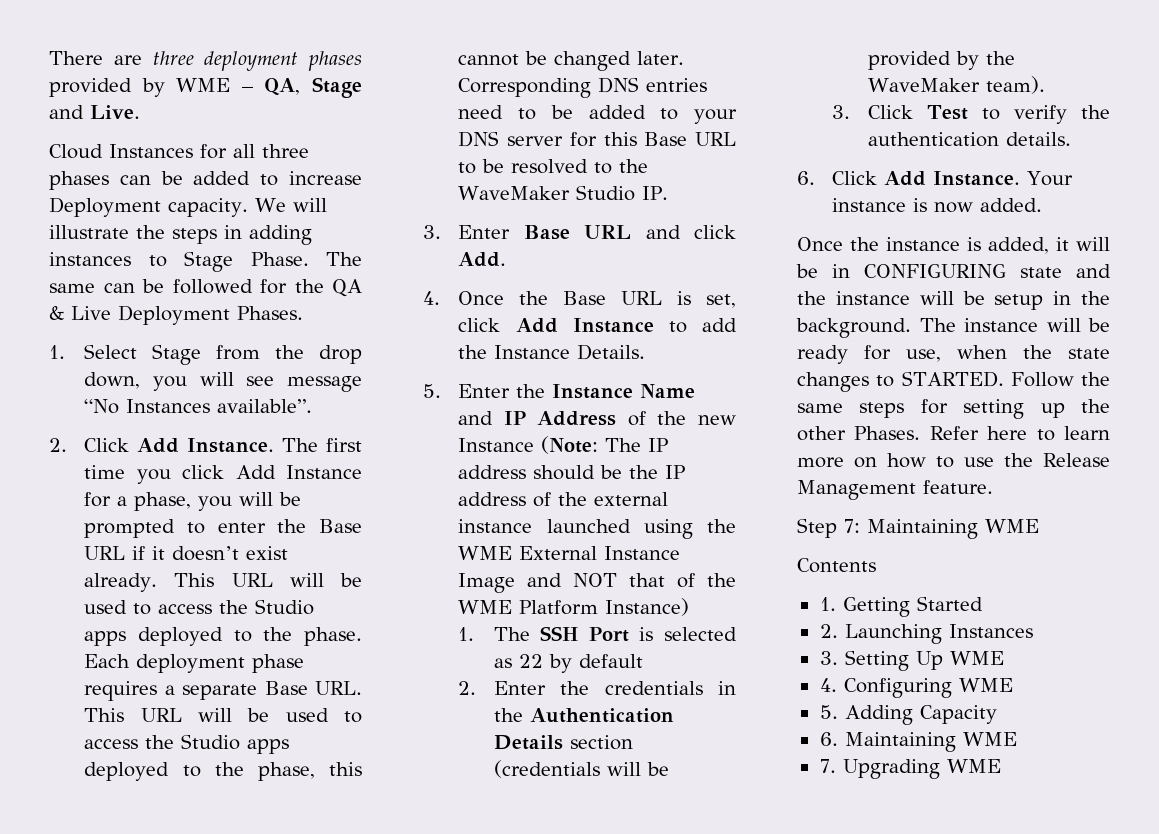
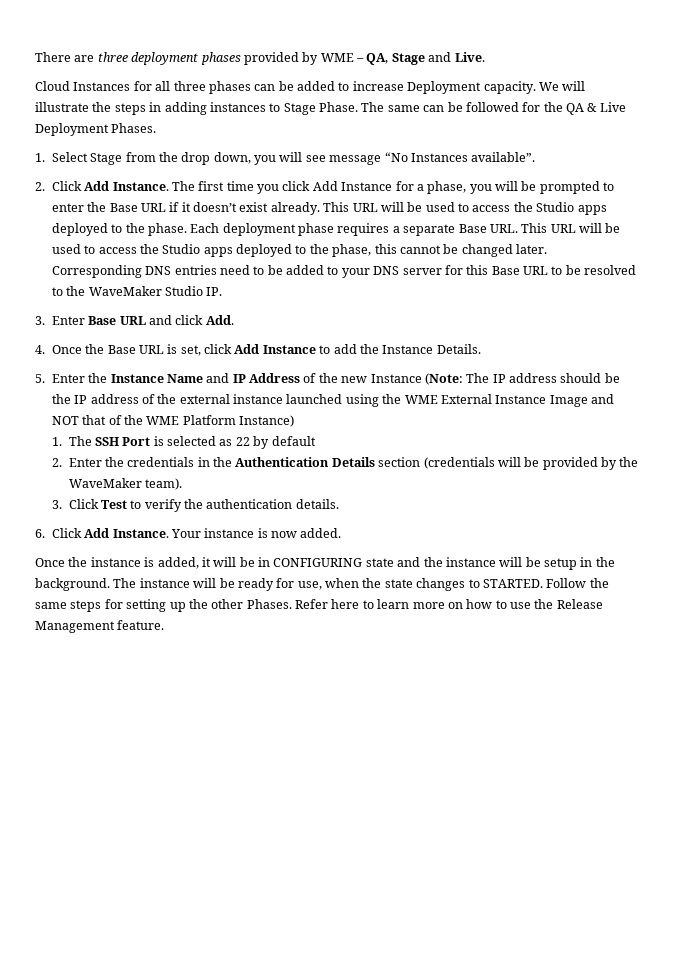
[797,518,1039,539] [797,558,876,573] [819,596,983,617] [819,624,1033,644] [819,650,1004,671] [819,678,1013,698] [819,705,997,725] [819,732,1017,752] [819,759,1001,779] // Step 7: Maintaining WME // Contents // 1. Getting Started // 2. Launching Instances // 3. Setting Up WME // 4. Configuring WME // 5. Adding Capacity // 6. Maintaining WME // 7. Upgrading WME -> (165, 625) none

